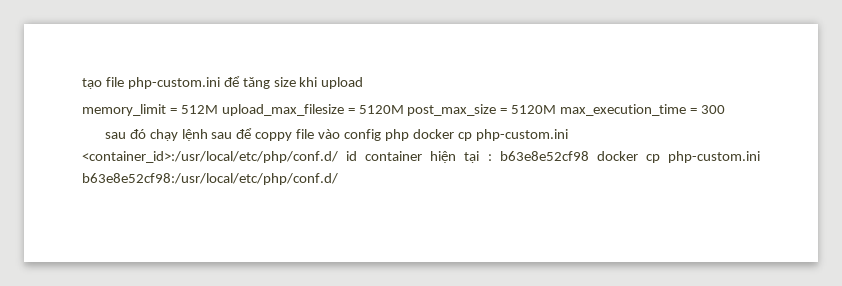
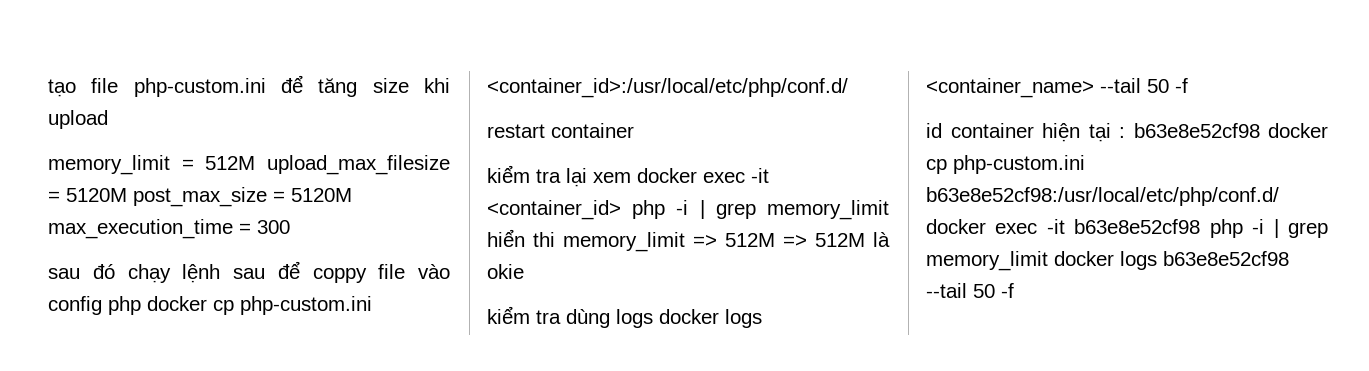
(338, 157) none -> [487,123,634,138] [487,165,769,187] [487,200,889,220] [487,229,890,252] [487,264,524,279] [487,306,762,328] [926,78,1188,98] // restart container // kiểm tra lại xem docker exec -it <container_id> php -i | grep memory_limit hiển thi memory_limit => 512M => 512M là okie // kiểm tra dùng logs docker logs <container_name> --tail 50 -f //
(338, 179) none -> [926,219,1328,238] [926,251,1289,271] [926,283,1014,298] docker exec -it b63e8e52cf98 php -i | grep memory_limit docker logs b63e8e52cf98 --tail 50 -f

